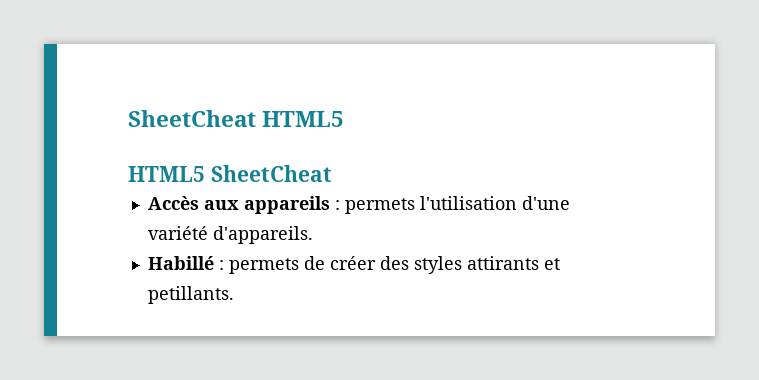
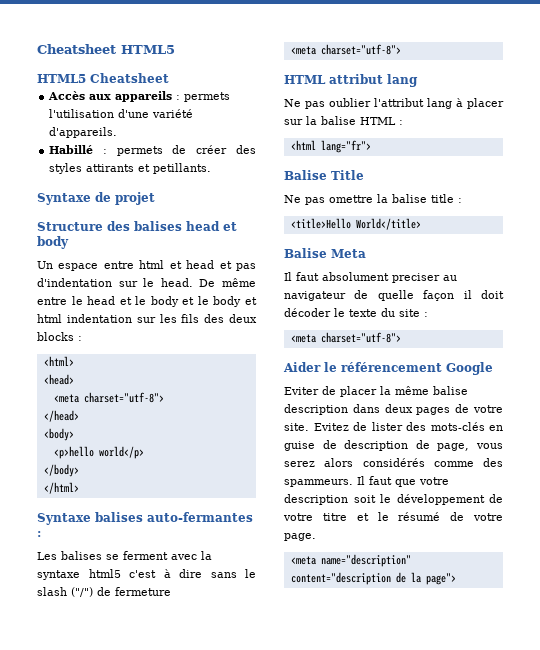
[128,110,256,127] SheetCheat -> [37,44,116,54] Cheatsheet
[210,165,332,182] SheetCheat -> [90,73,169,83] Cheatsheet
(234, 295) none -> [37,192,155,205] [37,221,237,231] [37,236,69,249] [37,260,256,271] [37,278,256,287] [37,296,257,307] [37,314,257,323] [37,332,82,341] [43,356,74,366] [43,374,74,385] [53,392,164,403] [43,410,79,422] [43,428,74,441] [53,446,144,459] [43,464,79,477] [43,482,79,494] [37,512,253,525] [37,531,41,537] [37,551,212,560] [37,569,256,580] [37,587,171,597] [290,44,401,55] [284,74,418,87] [284,98,504,109] [284,116,403,125] [290,140,371,153] [284,170,364,180] [284,194,462,205] [290,218,421,230] [284,248,366,258] [284,272,457,283] [284,290,504,301] [284,308,428,317] [290,332,401,343] [283,362,493,375] [284,386,468,397] [284,404,503,415] [284,422,503,431] [284,440,503,451] [284,458,503,467] [284,476,449,487] [284,494,503,505] [283,512,503,521] [284,533,316,541] [290,554,411,567] [290,572,456,585] // Syntaxe de projet // Structure des balises head et body // Un espace entre html et head et pas d'indentation sur le head. De même entre le head et le body et le body et html indentation sur les fils des deux blocks : // <html> // <head> // <meta charset="utf-8"> // </head> // <body> // <p>hello world</p> // </body> // </html> // Syntaxe balises auto-fermantes : // Les balises se ferment avec la syntaxe html5 c'est à dire sans le slash ("/") de fermeture // <meta charset="utf-8"> // HTML attribut lang // Ne pas oublier l'attribut lang à placer sur la balise HTML : // <html lang="fr"> // Balise Title // Ne pas omettre la balise title : // <title>Hello World</title> // Balise Meta // Il faut absolument preciser au navigateur de quelle façon il doit décoder le texte du site : // <meta charset="utf-8"> // Aider le référencement Google // Eviter de placer la même balise description dans deux pages de votre site. Evitez de lister des mots-clés en guise de description de page, vous serez alors considérés comme des spammeurs. Il faut que votre description soit le développement de votre titre et le résumé de votre page. // <meta name="description" content="description de la page">

